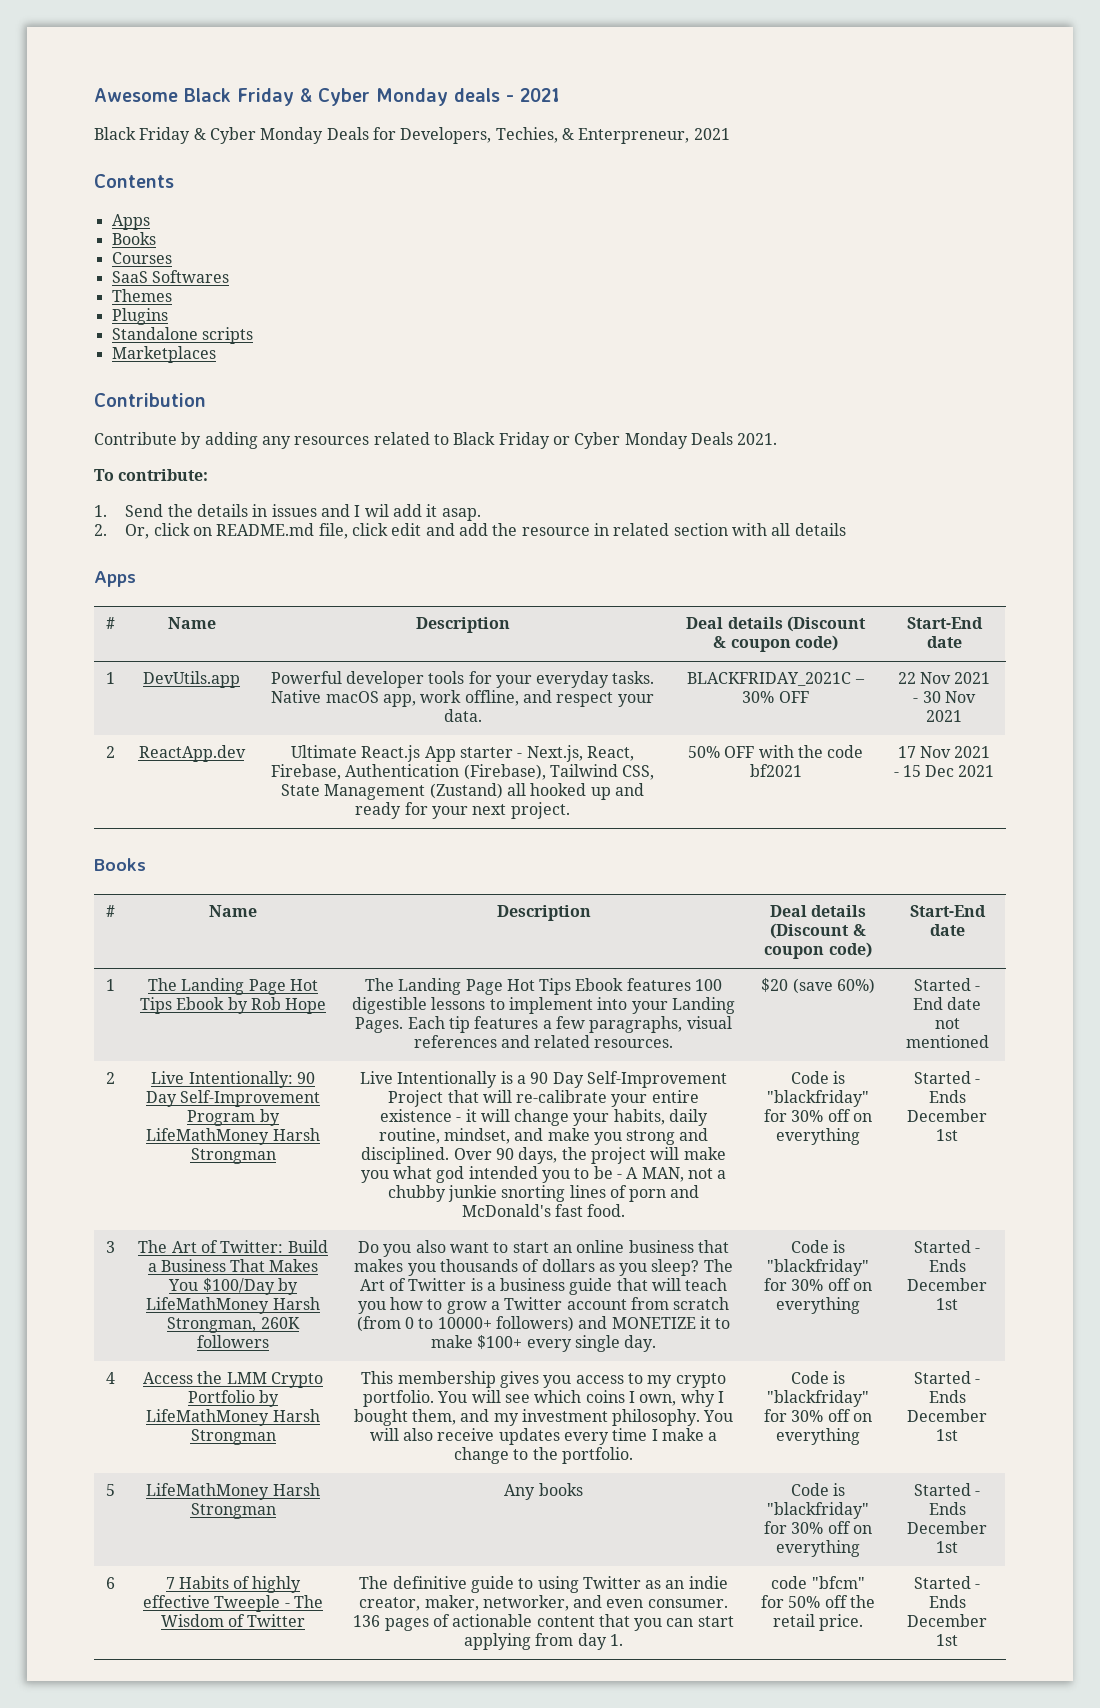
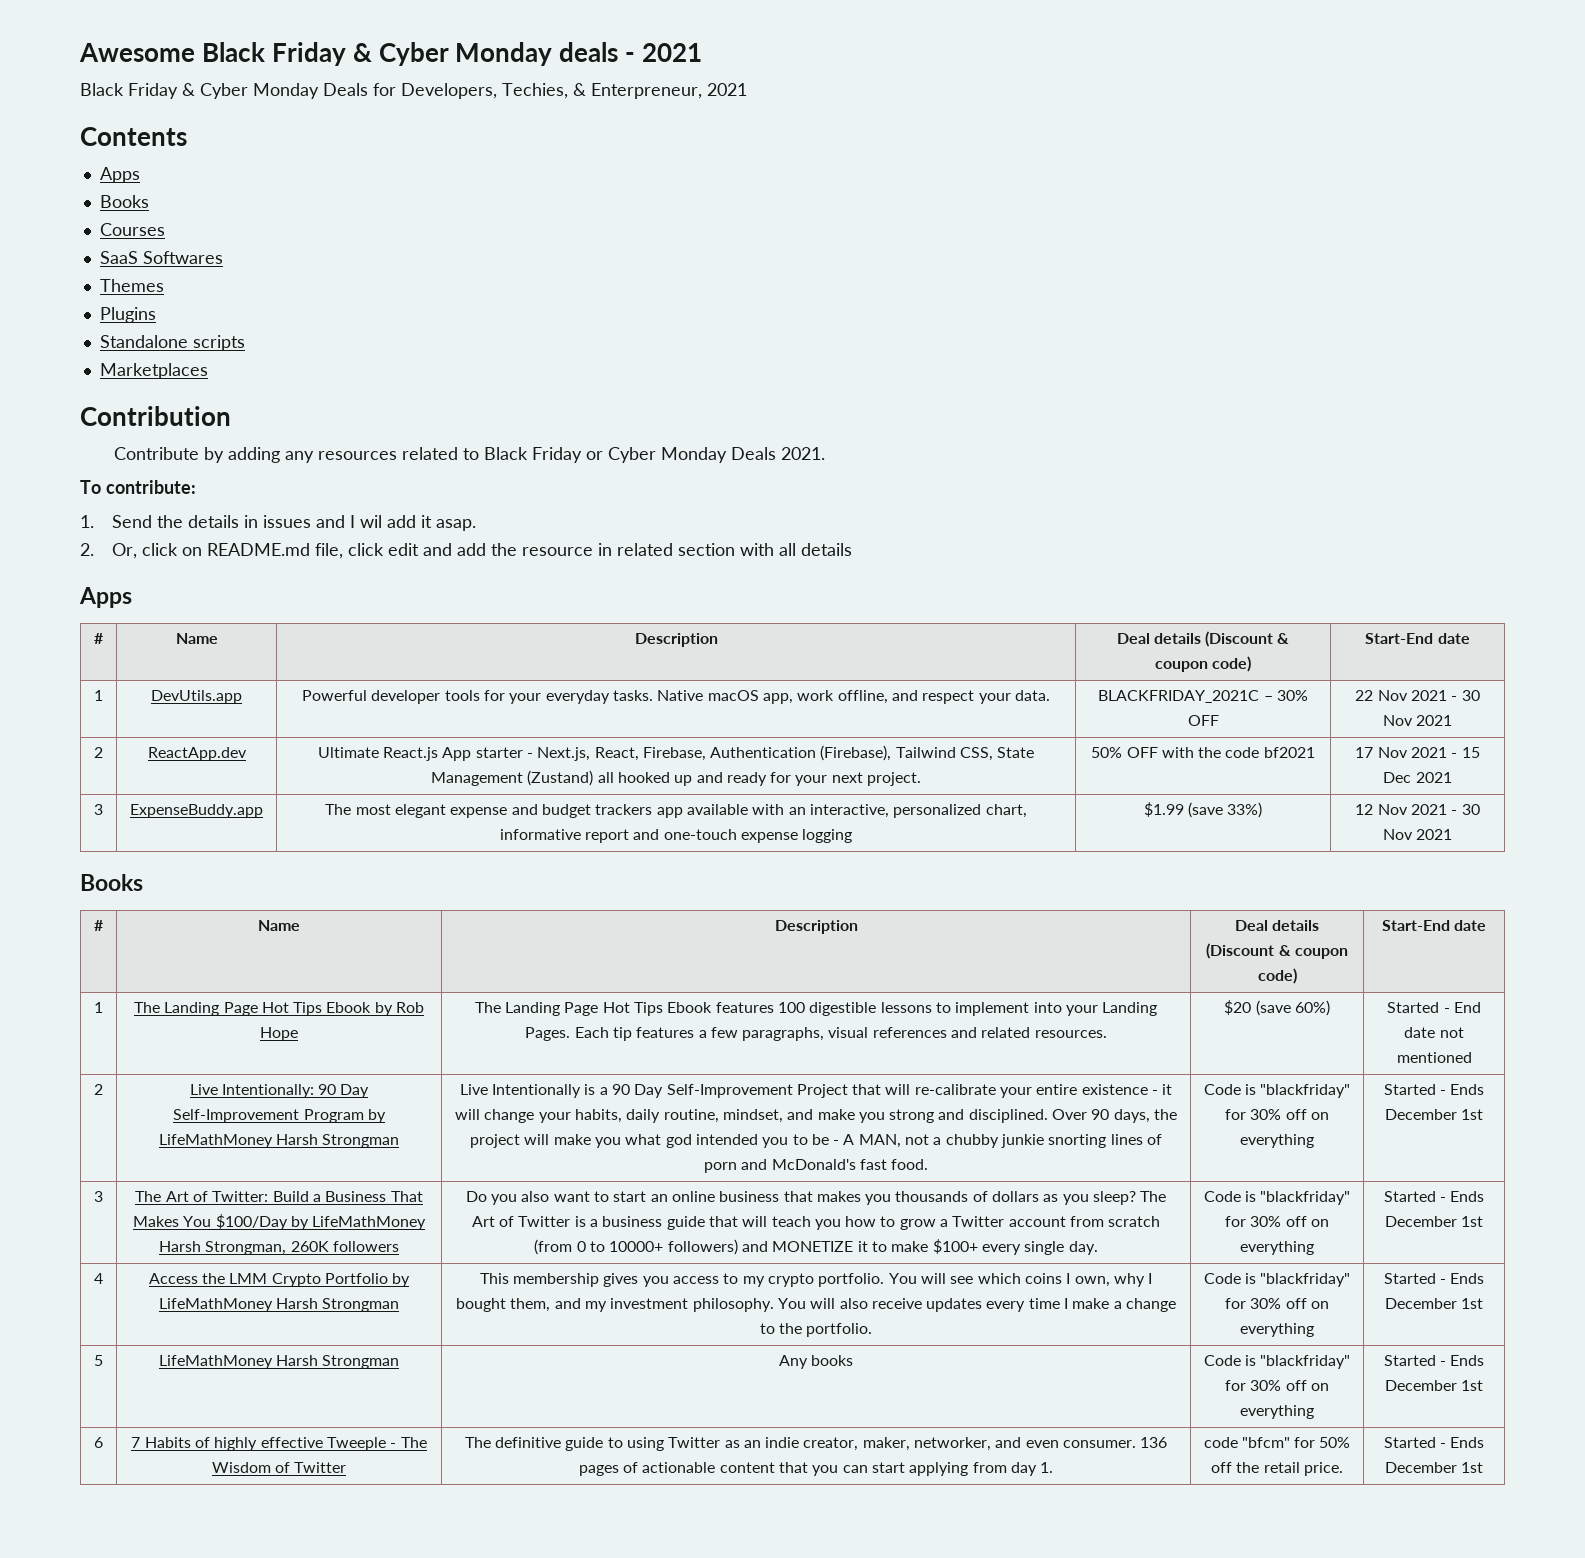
(995, 771) none -> [94,804,103,815] [130,804,263,818] [325,804,1027,818] [499,829,853,843] [1143,802,1263,818] [1355,804,1480,815] [1382,829,1453,840] // 3 | ExpenseBuddy.app | The most elegant expense and budget trackers app available with an interactive, personalized chart, informative report and one-touch expense logging | $1.99 (save 33%) | 12 Nov 2021 - 30 Nov 2021

